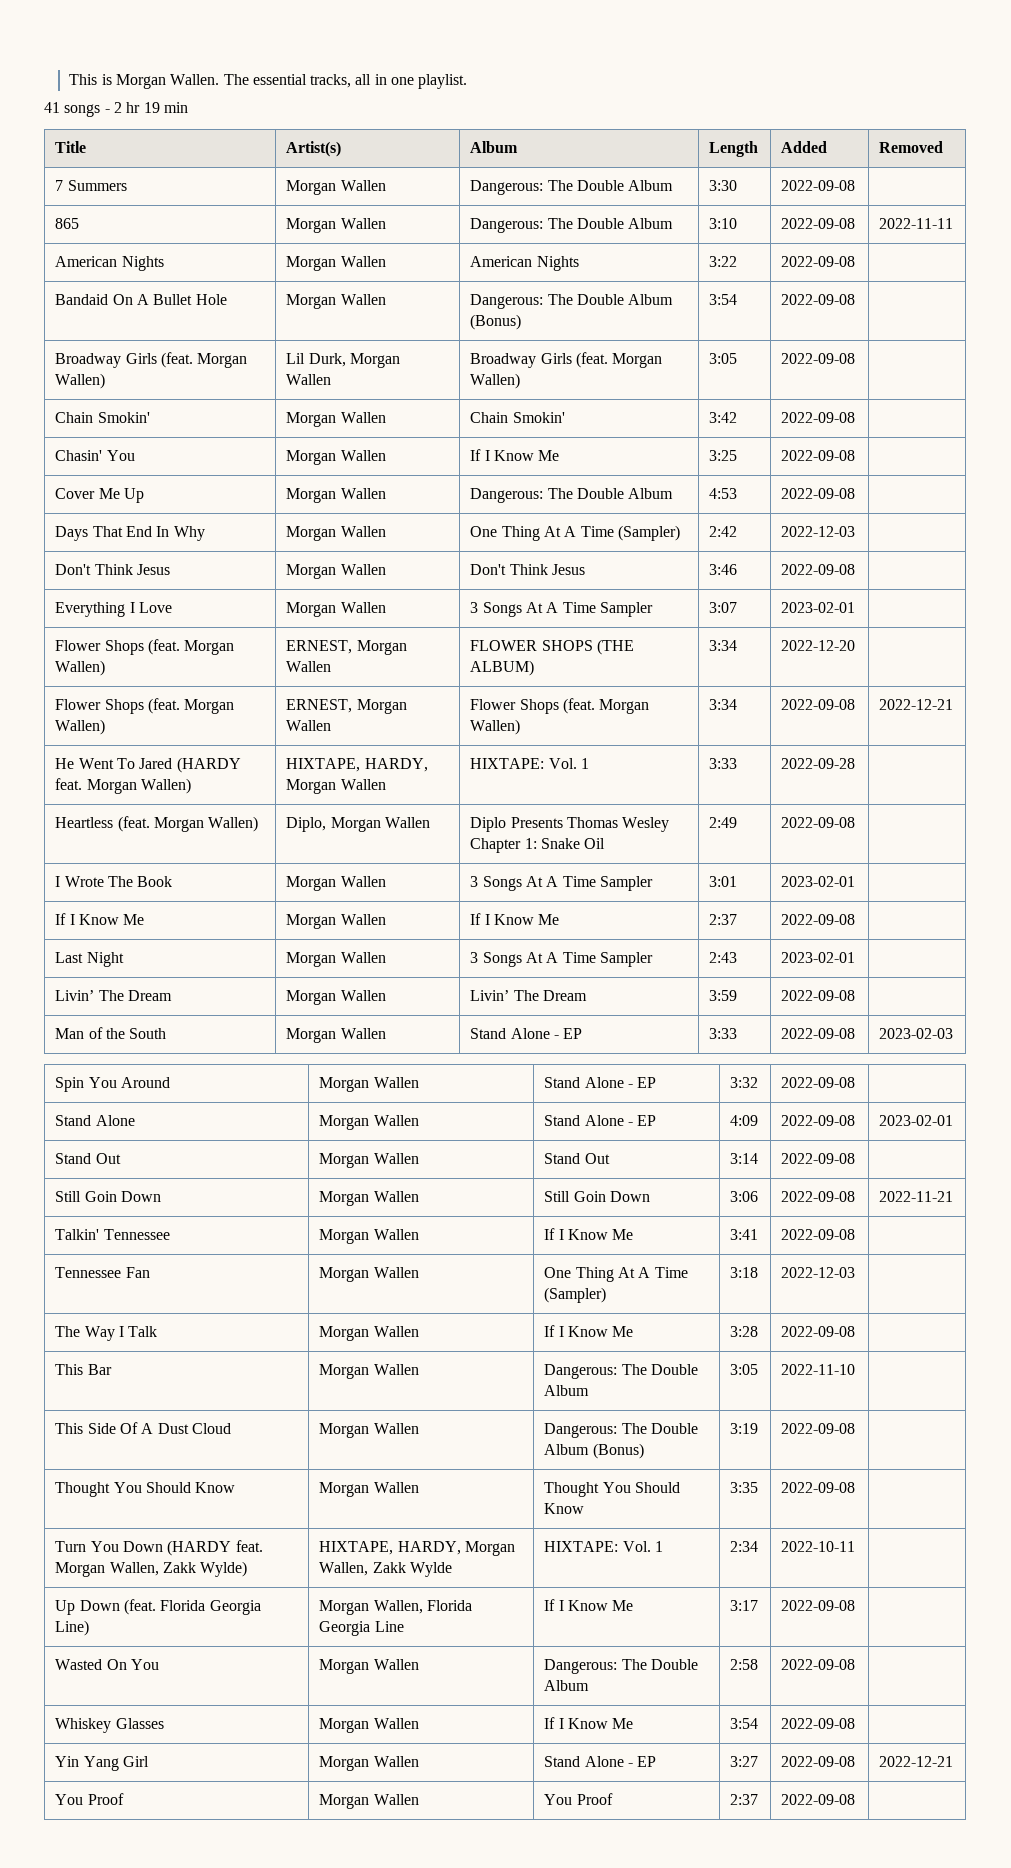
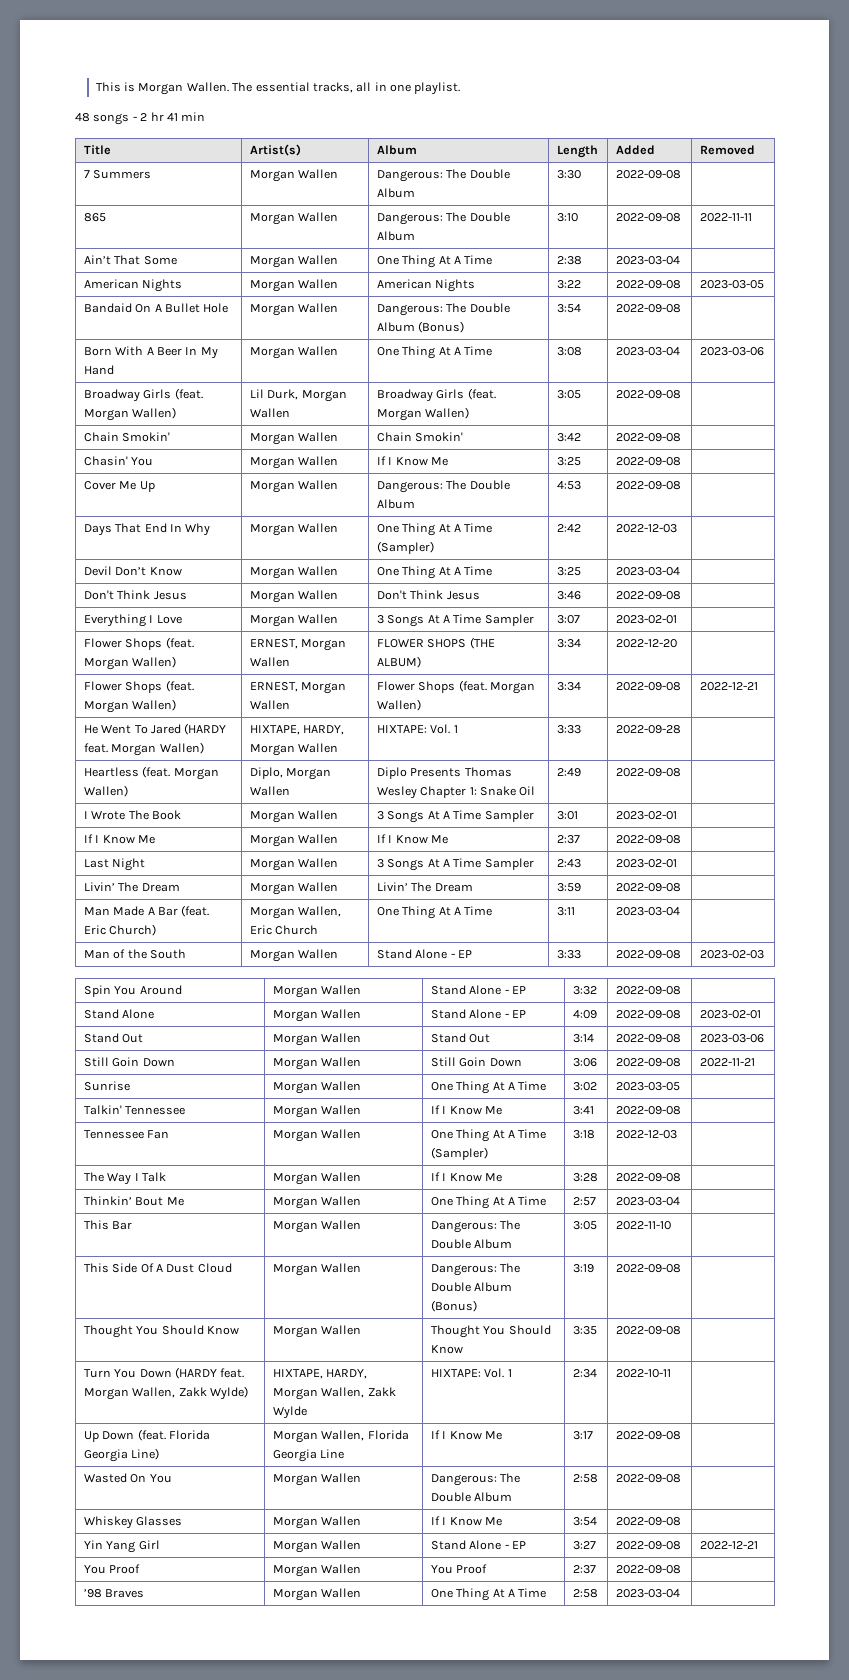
[44,102,60,113] 41 -> [75,113,90,122] 48
[143,102,160,113] 19 -> [166,113,178,121] 41
(954, 223) none -> [83,255,177,265] [249,255,339,268] [376,255,493,268] [556,256,582,265] [615,256,680,265] // Ain’t That Some | Morgan Wallen | One Thing At A Time | 2:38 | 2023-03-04 |
(856, 261) none -> [699,280,764,289] 2023-03-05
(856, 299) none -> [83,346,218,359] [83,365,114,375] [249,346,339,359] [376,346,493,359] [556,347,582,356] [615,347,680,356] [699,347,764,356] // Born With A Beer In My Hand | Morgan Wallen | One Thing At A Time | 3:08 | 2023-03-04 | 2023-03-06
(856, 531) none -> [83,566,182,576] [249,566,339,579] [376,566,493,579] [556,567,581,576] [615,567,680,576] // Devil Don’t Know | Morgan Wallen | One Thing At A Time | 3:25 | 2023-03-04 |
(856, 995) none -> [83,905,210,917] [83,924,157,936] [249,906,342,919] [249,925,319,935] [376,906,493,919] [556,907,575,916] [615,907,680,916] // Man Made A Bar (feat. Eric Church) | Morgan Wallen, Eric Church | One Thing At A Time | 3:11 | 2023-03-04 |
(856, 1158) none -> [699,1034,764,1043] 2023-03-06
(954, 1196) none -> [83,1081,130,1091] [272,1081,362,1094] [430,1081,547,1094] [572,1082,597,1091] [615,1082,680,1091] // Sunrise | Morgan Wallen | One Thing At A Time | 3:02 | 2023-03-05 |
(856, 1331) none -> [83,1196,184,1206] [272,1196,362,1209] [430,1196,547,1209] [572,1197,596,1206] [615,1197,680,1206] // Thinkin’ Bout Me | Morgan Wallen | One Thing At A Time | 2:57 | 2023-03-04 |
(856, 1799) none -> [83,1589,145,1598] [272,1588,362,1601] [430,1588,547,1601] [572,1589,598,1598] [615,1589,680,1598] // ’98 Braves | Morgan Wallen | One Thing At A Time | 2:58 | 2023-03-04 |

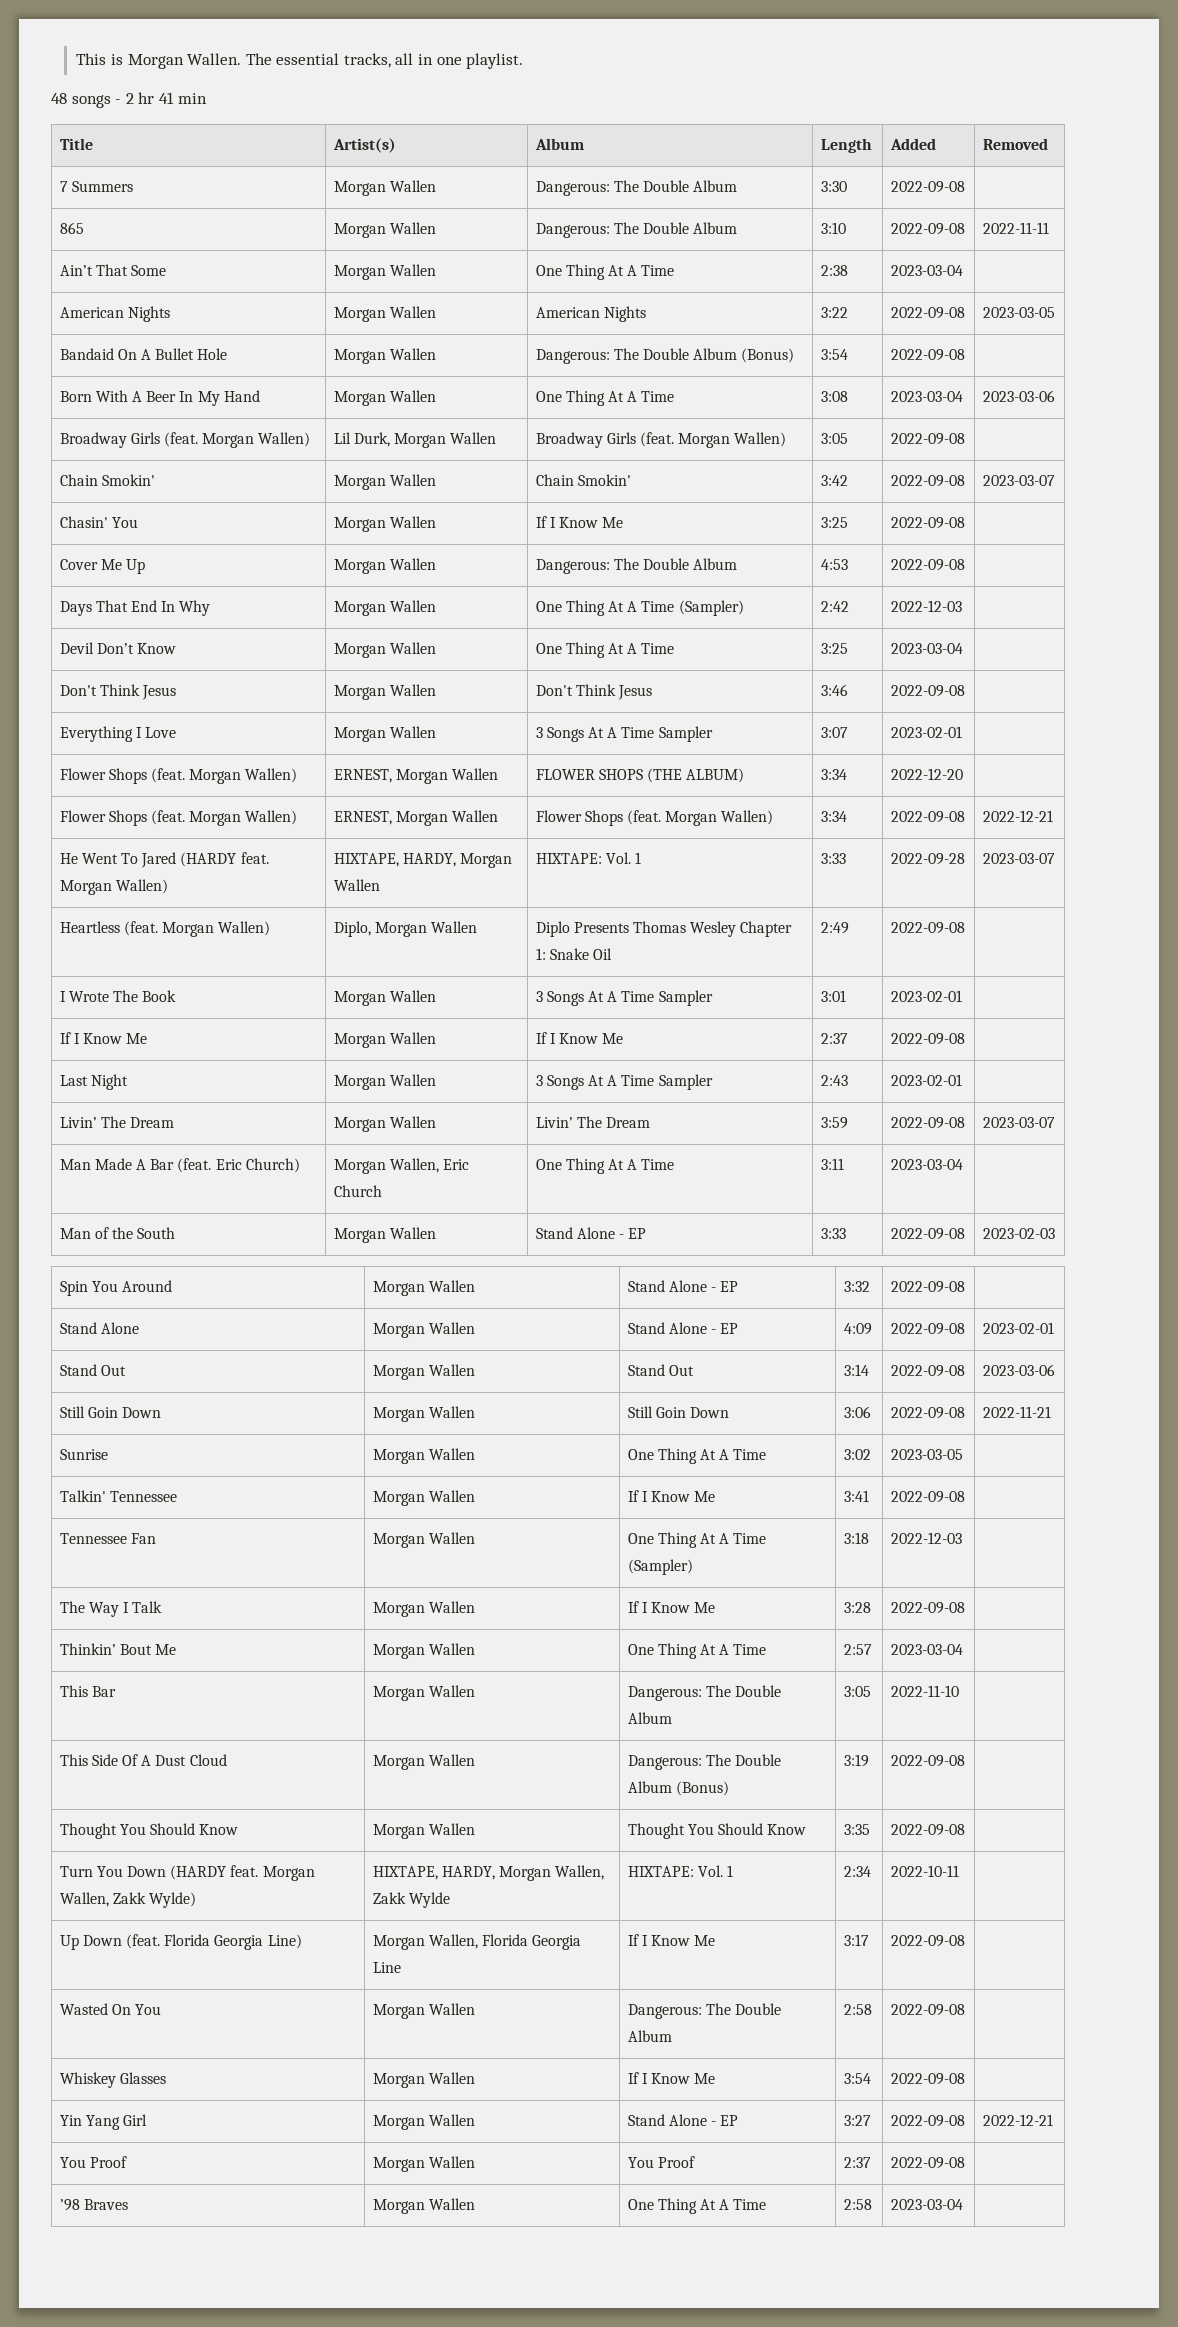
(681, 437) none -> [982,475,1055,486] 2023-03-07
(681, 729) none -> [982,853,1055,864] 2023-03-07
(681, 887) none -> [982,1117,1055,1128] 2023-03-07

